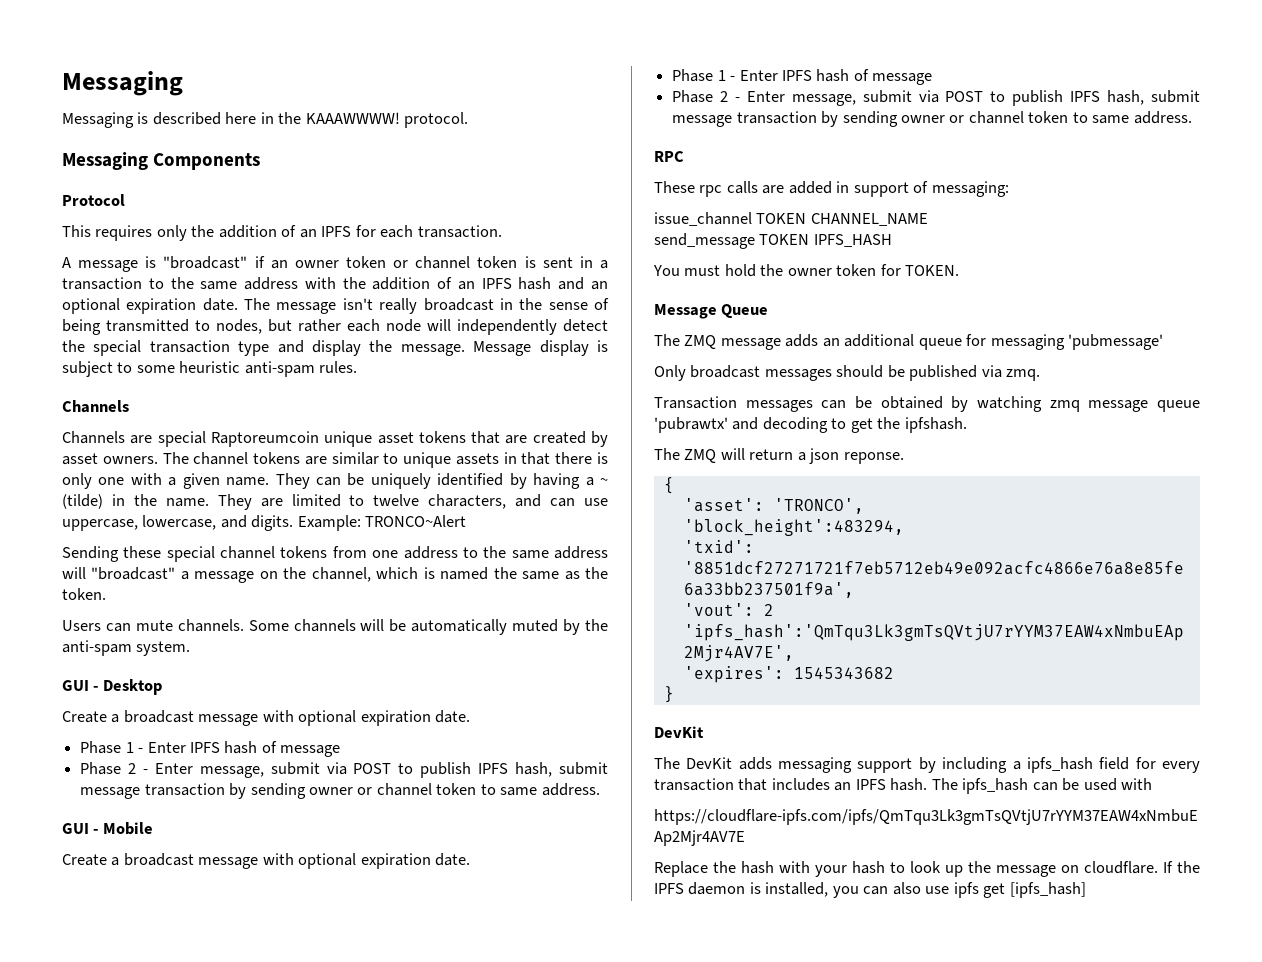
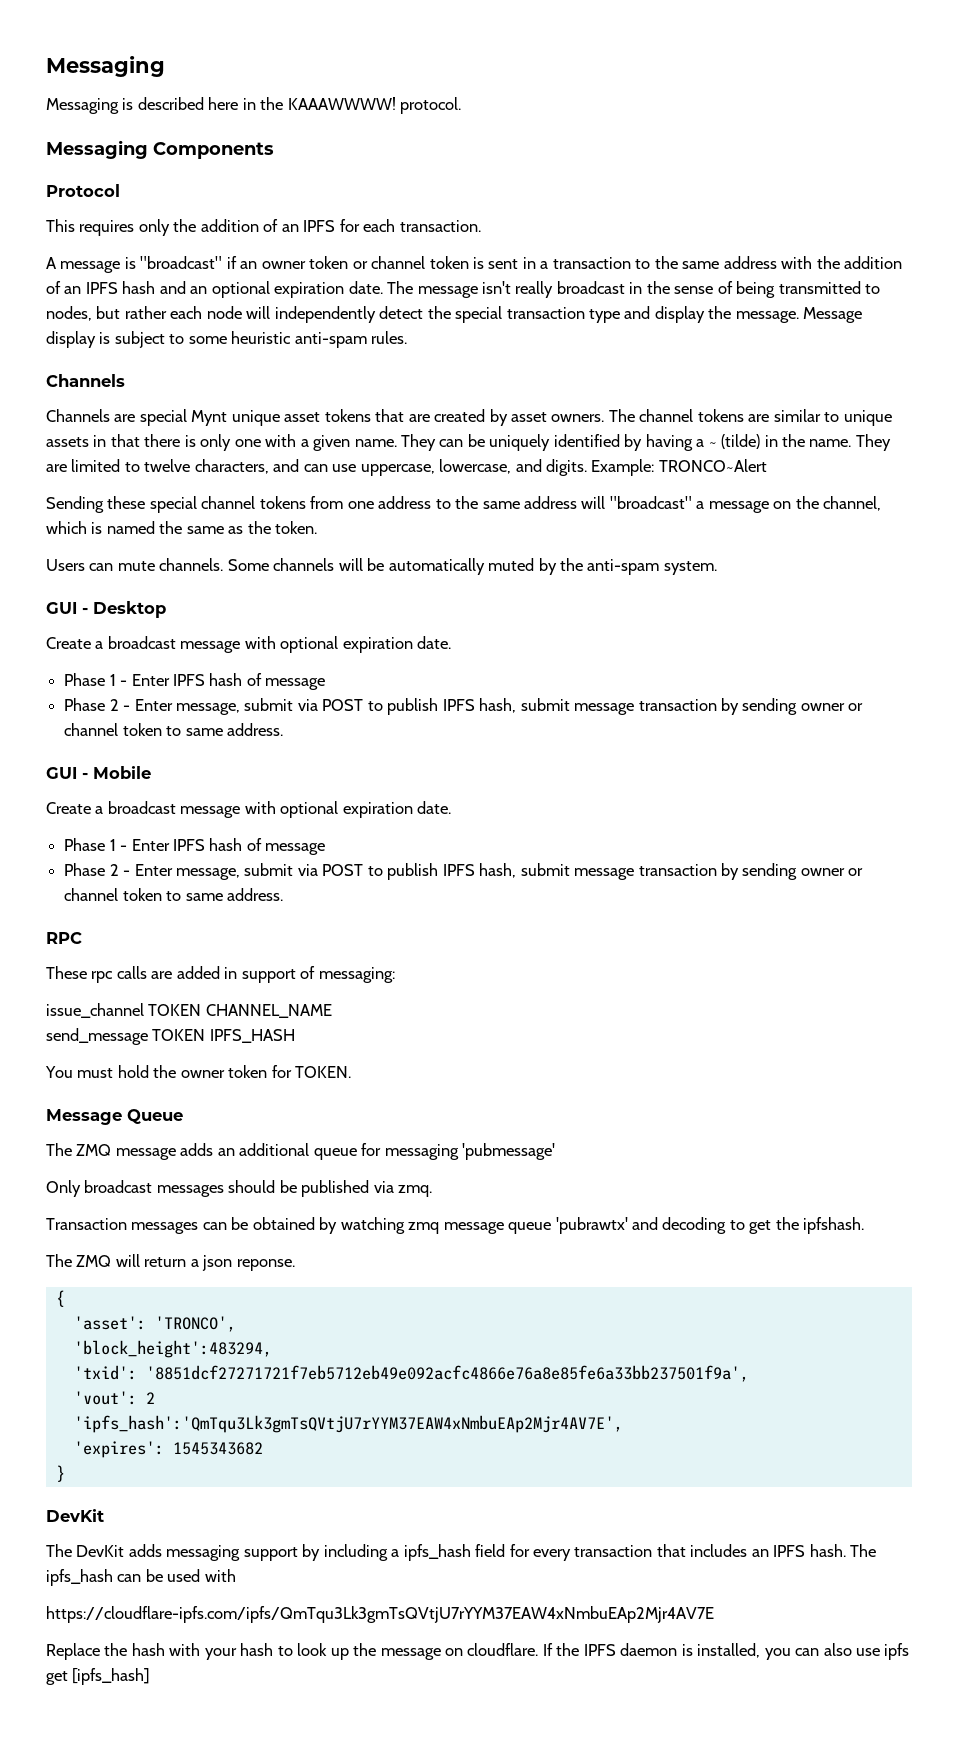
[210,431,319,447] Raptoreumcoin -> [191,410,228,426] Mynt

